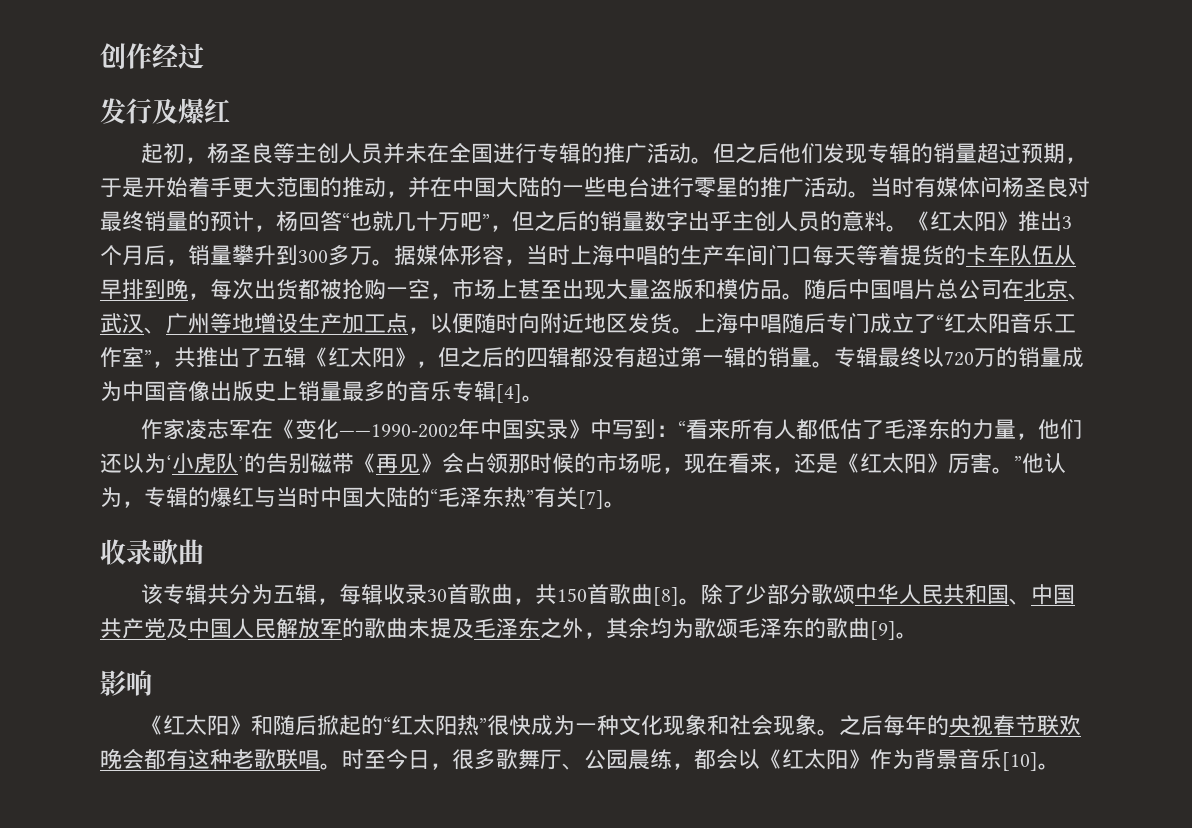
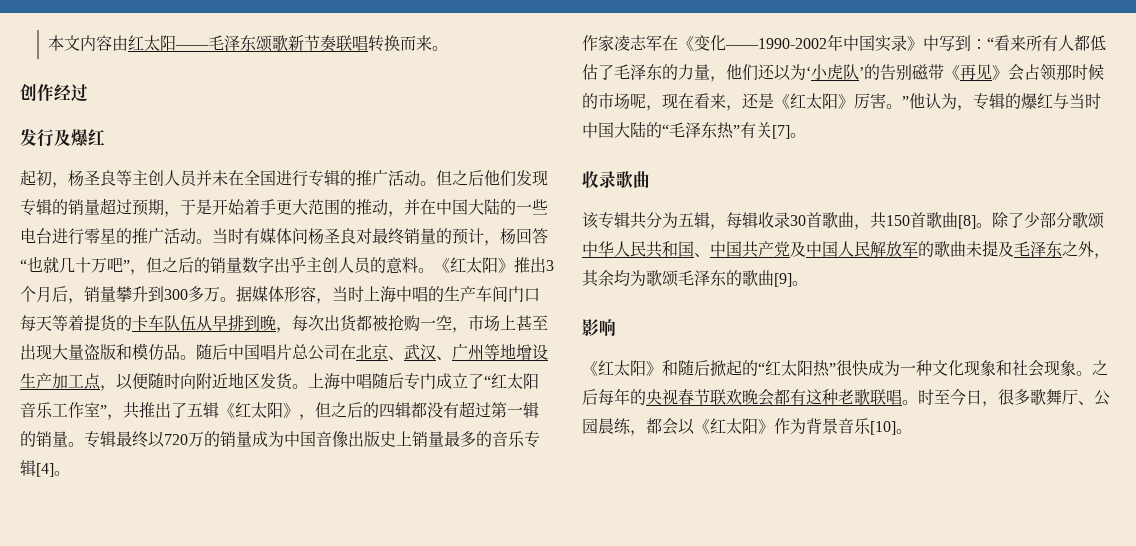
(100, 56) none -> [48,35,449,52] 本文内容由红太阳——毛泽东颂歌新节奏联唱转换而来。 //

